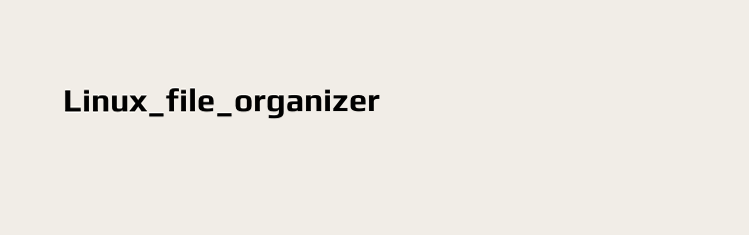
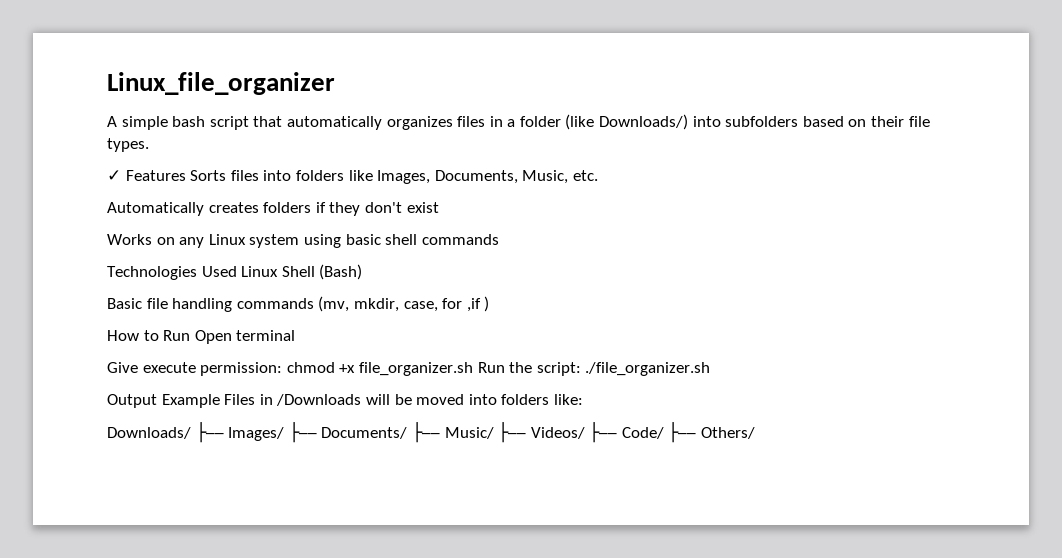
(381, 103) none -> [107,114,930,130] [107,138,149,152] [107,170,598,184] [107,202,439,216] [107,234,499,248] [107,264,363,280] [107,296,490,312] [107,330,296,344] [107,362,711,376] [107,394,583,408] [107,422,756,443] // A simple bash script that automatically organizes files in a folder (like Downloads/) into subfolders based on their file types. // ✓ Features Sorts files into folders like Images, Documents, Music, etc. // Automatically creates folders if they don't exist // Works on any Linux system using basic shell commands // Technologies Used Linux Shell (Bash) // Basic file handling commands (mv, mkdir, case, for ,if ) // How to Run Open terminal // Give execute permission: chmod +x file_organizer.sh Run the script: ./file_organizer.sh // Output Example Files in /Downloads will be moved into folders like: // Downloads/ ├── Images/ ├── Documents/ ├── Music/ ├── Videos/ ├── Code/ ├── Others/

